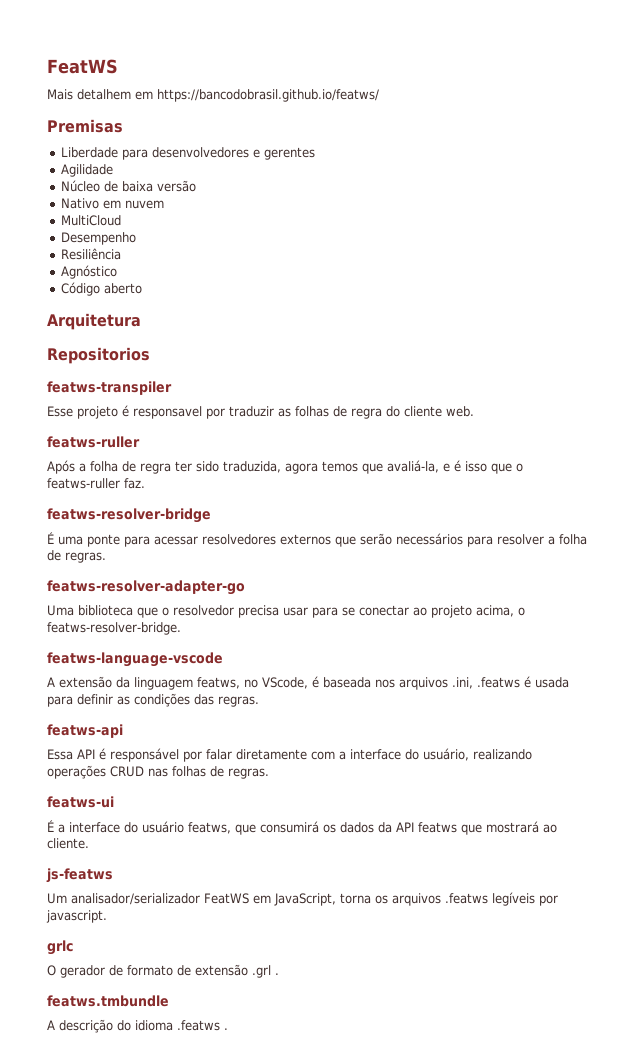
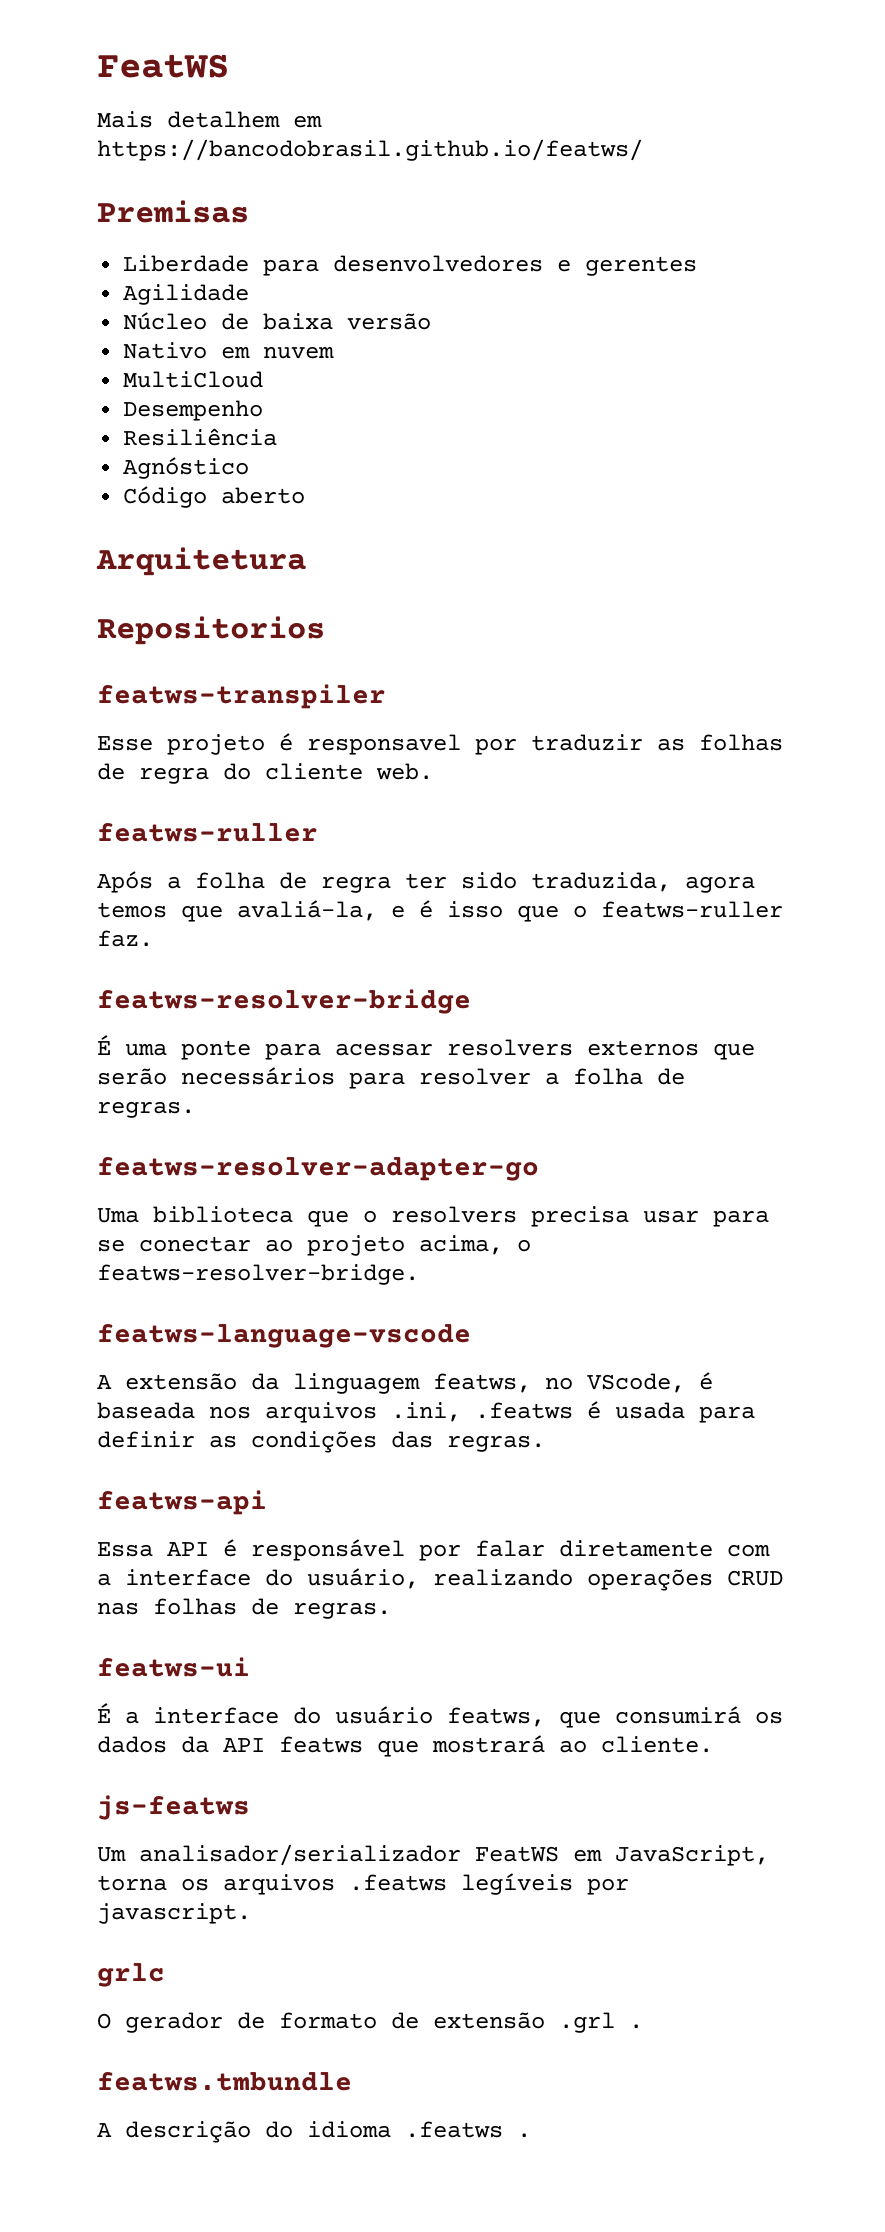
[202,534,276,545] resolvedores -> [447,1039,573,1056] resolvers
[173,605,234,616] resolvedor -> [391,1206,517,1223] resolvers

